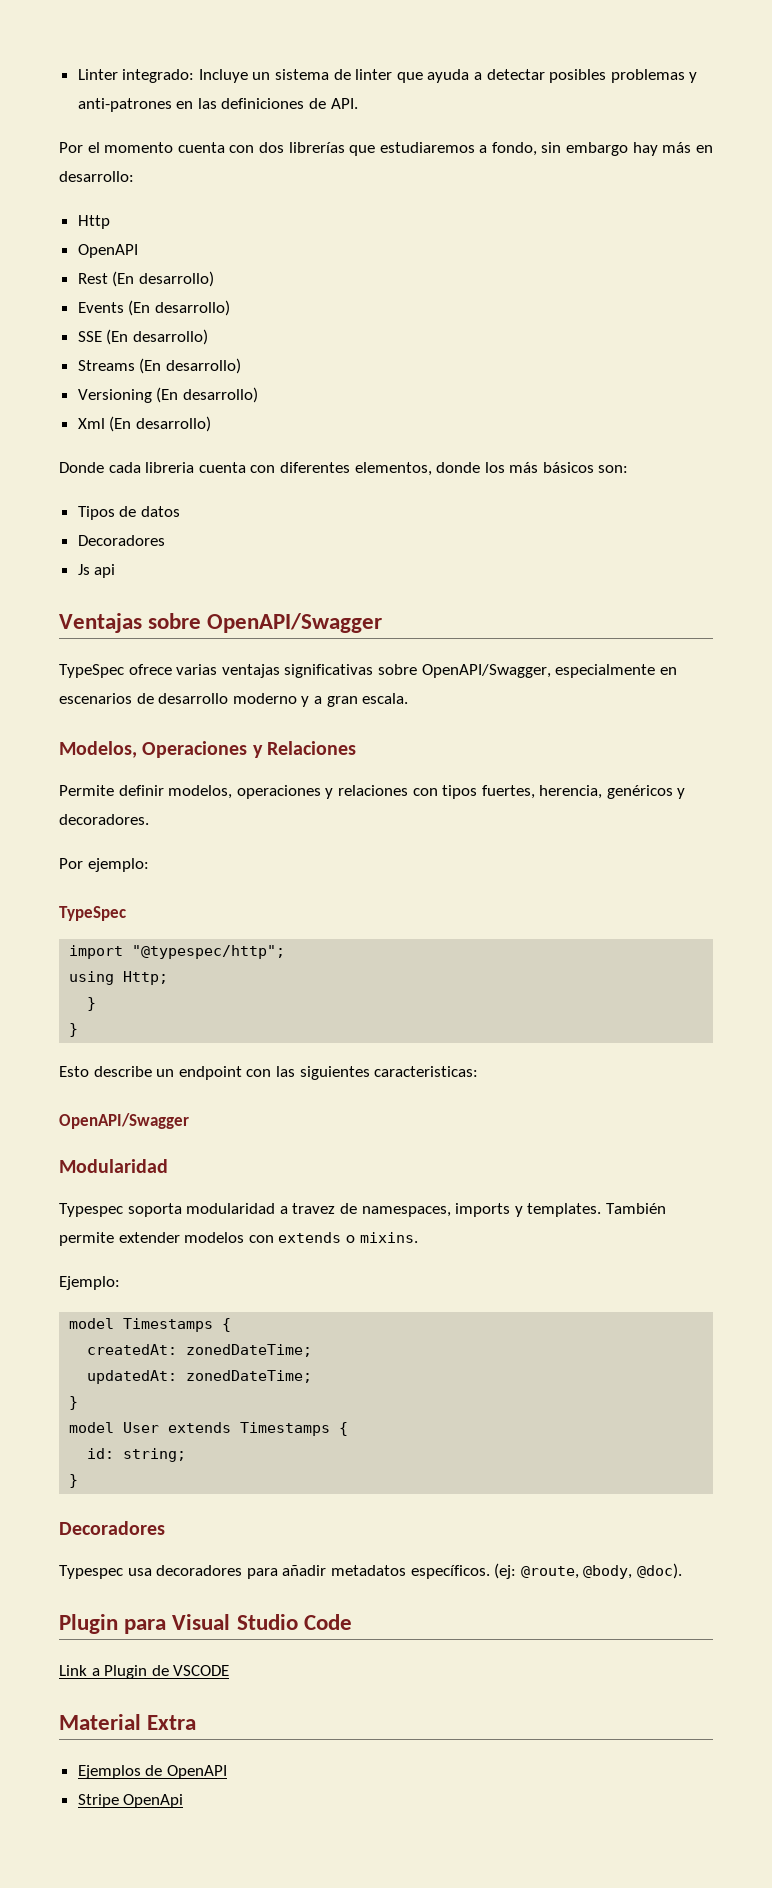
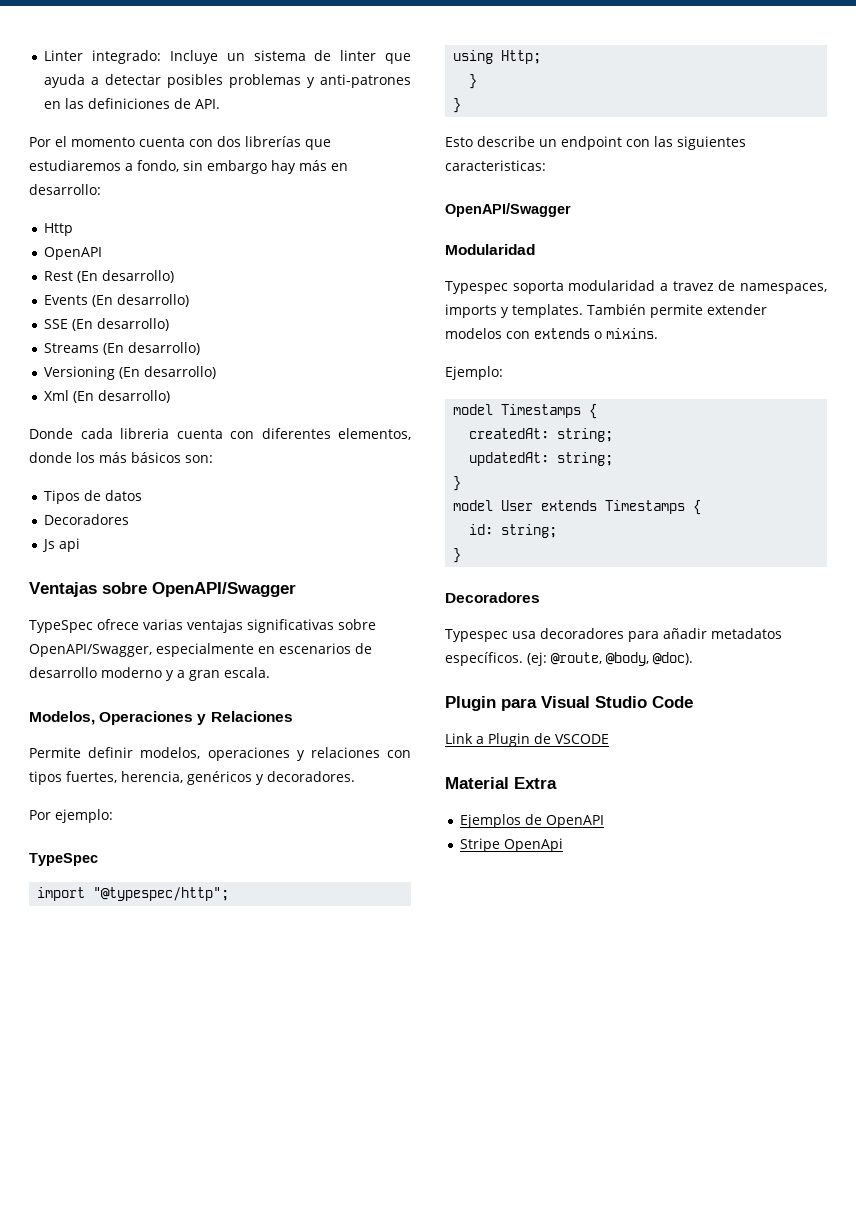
[186,1344,313,1357] zonedDateTime; -> [557,428,614,442] string;
[186,1370,313,1383] zonedDateTime; -> [557,452,614,466] string;

